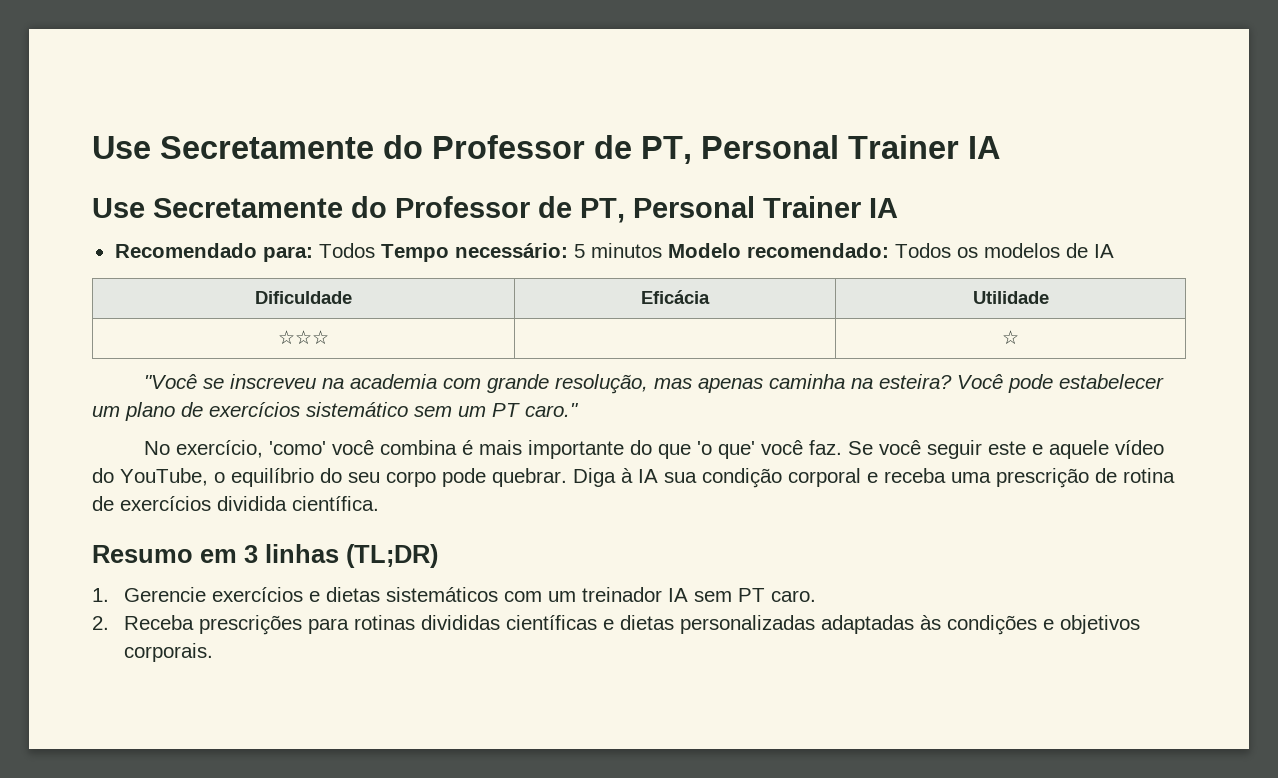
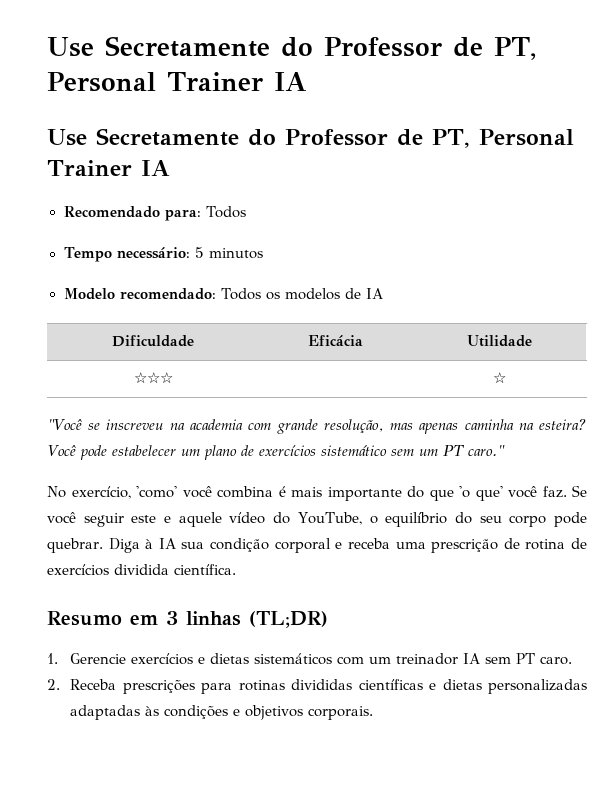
(375, 250) none -> (247, 212) //
(662, 250) none -> (264, 253) //

